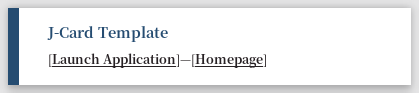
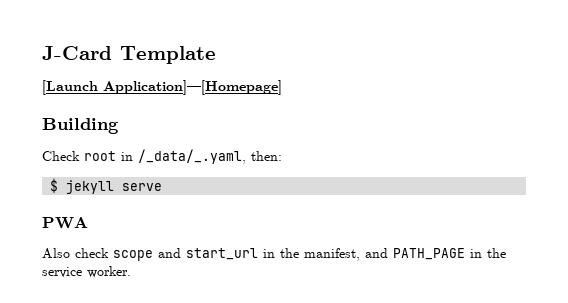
(268, 60) none -> [42,118,119,134] [42,149,282,164] [50,178,163,194] [42,217,88,229] [42,248,506,261] [42,266,131,278] // Building // Check root in /_data/_.yaml, then: // $ jekyll serve // PWA // Also check scope and start_url in the manifest, and PATH_PAGE in the service worker.

